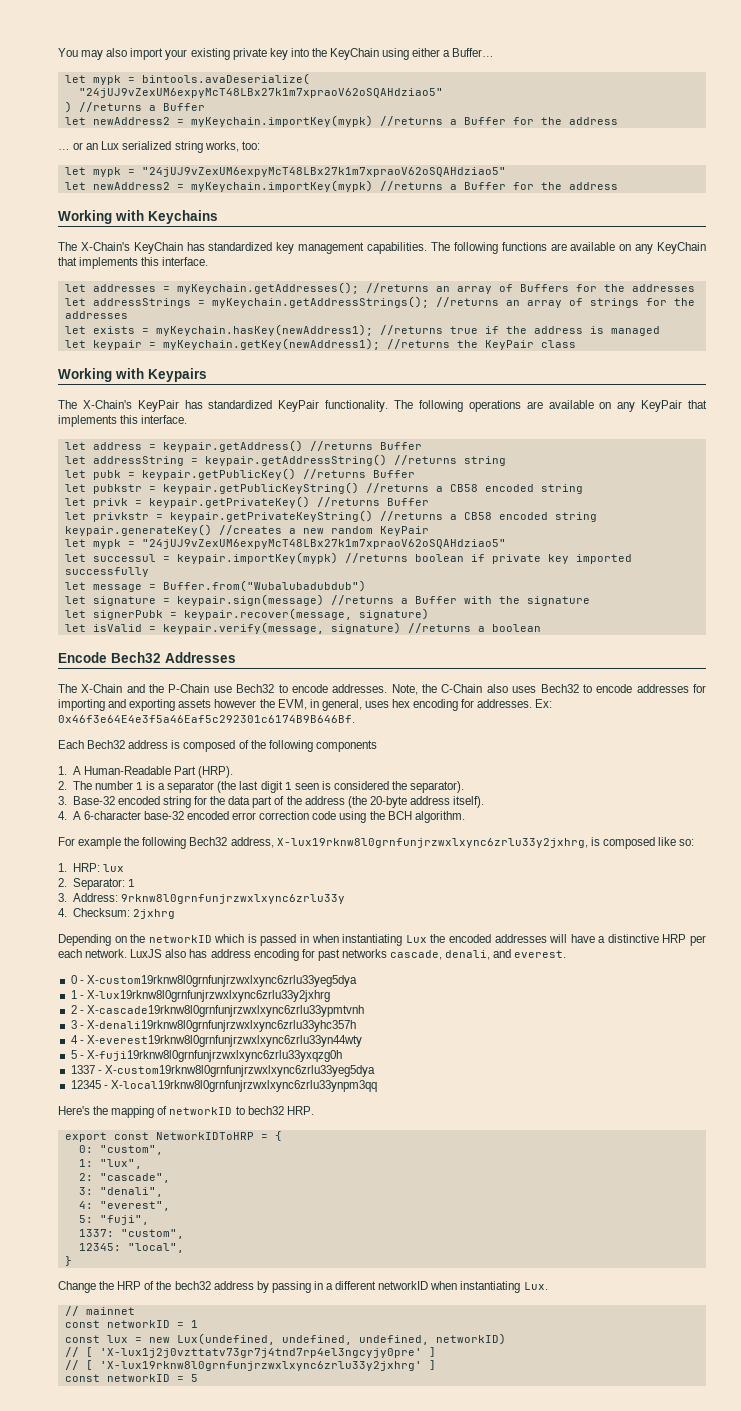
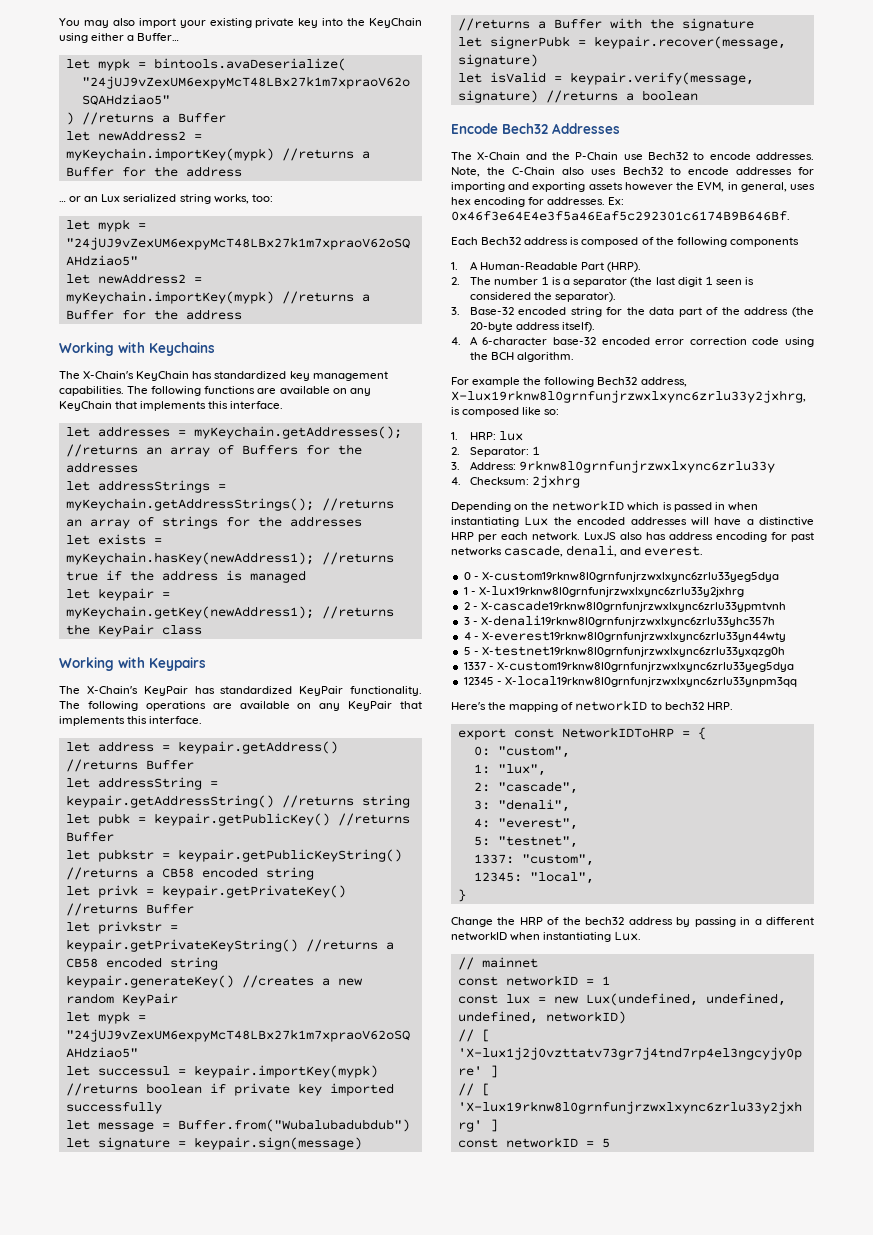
[86,1050,342,1062] X-fuji19rknw8l0grnfunjrzwxlxync6zrlu33yxqzg0h -> [481,646,785,657] X-testnet19rknw8l0grnfunjrzwxlxync6zrlu33yxqzg0h
[99,1215,149,1225] "fuji", -> [497,836,578,848] "testnet",

